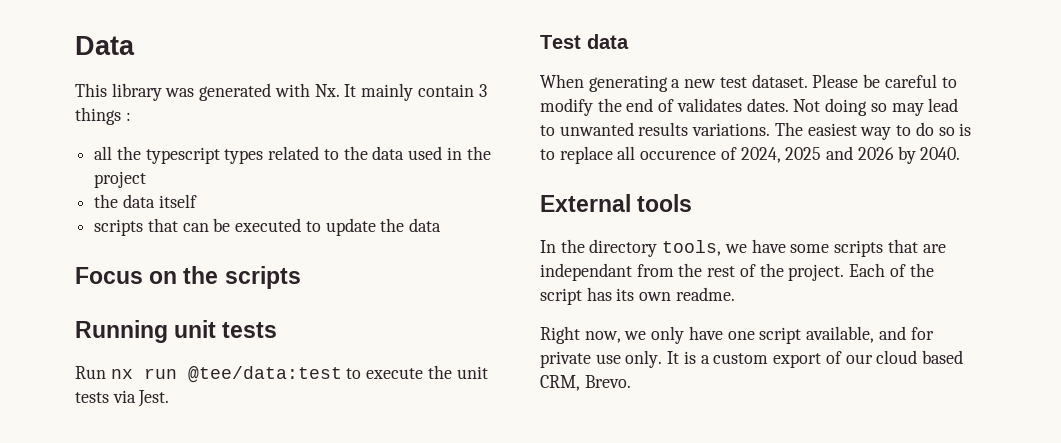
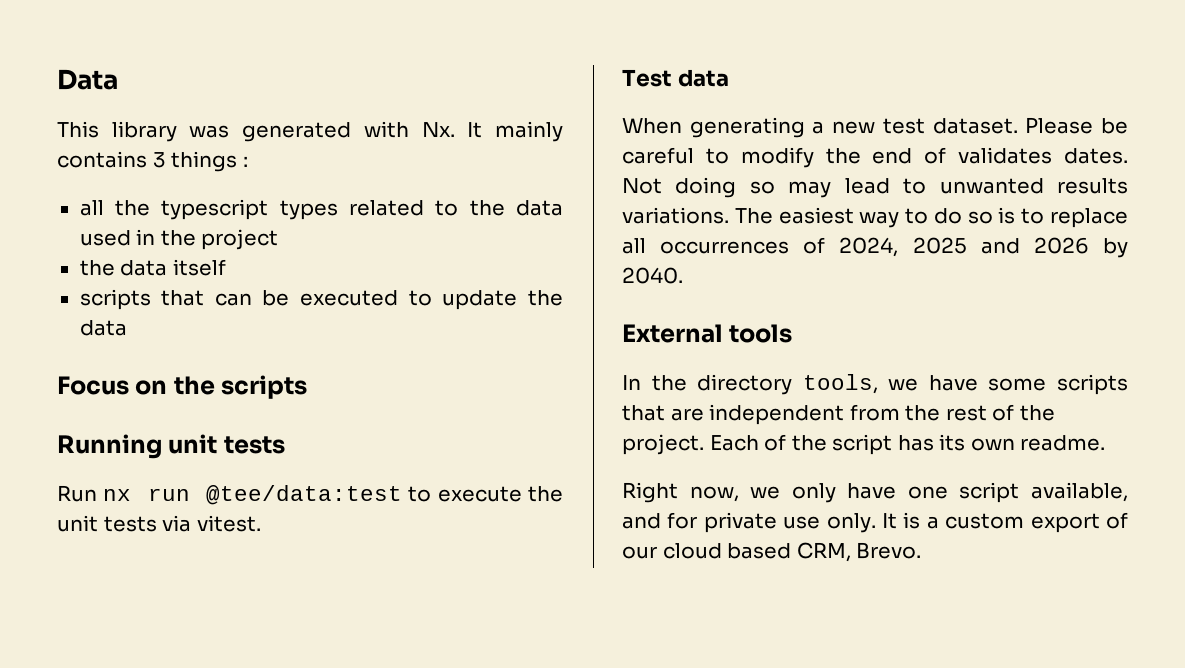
[417,84,474,97] contain -> [57,151,147,168] contains
[138,390,170,407] Jest. -> [196,515,261,532] vitest.
[640,150,717,160] occurence -> [660,241,790,254] occurrences
[540,263,632,281] independant -> [709,404,845,425] independent

